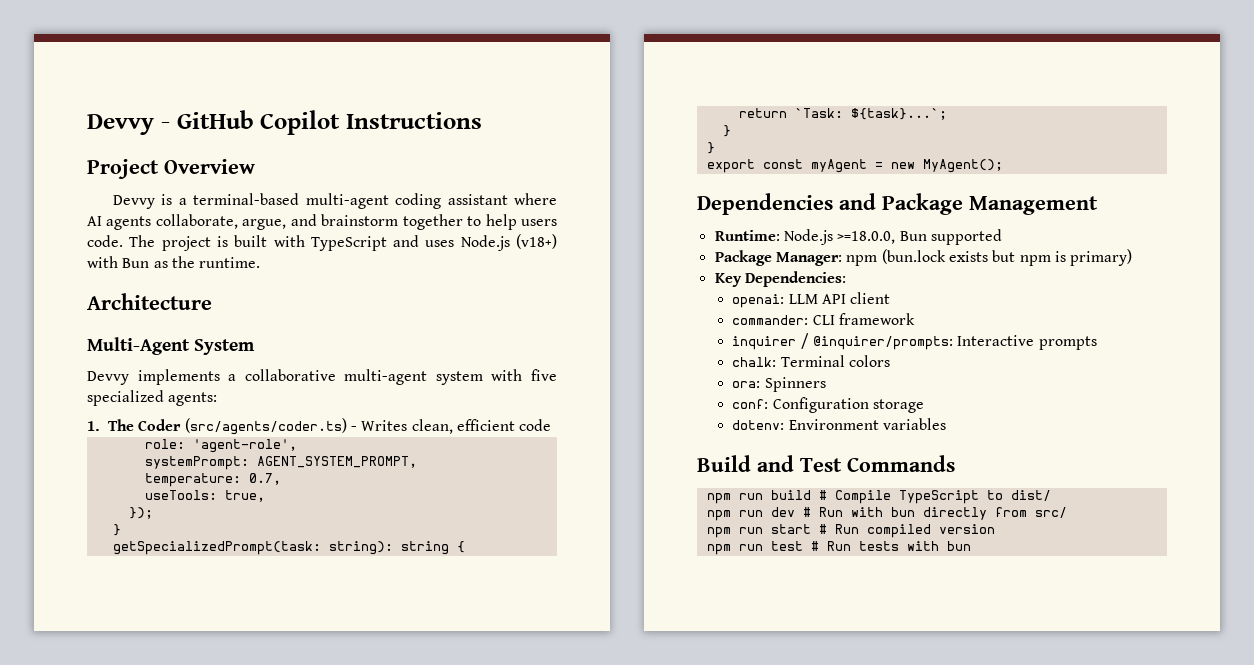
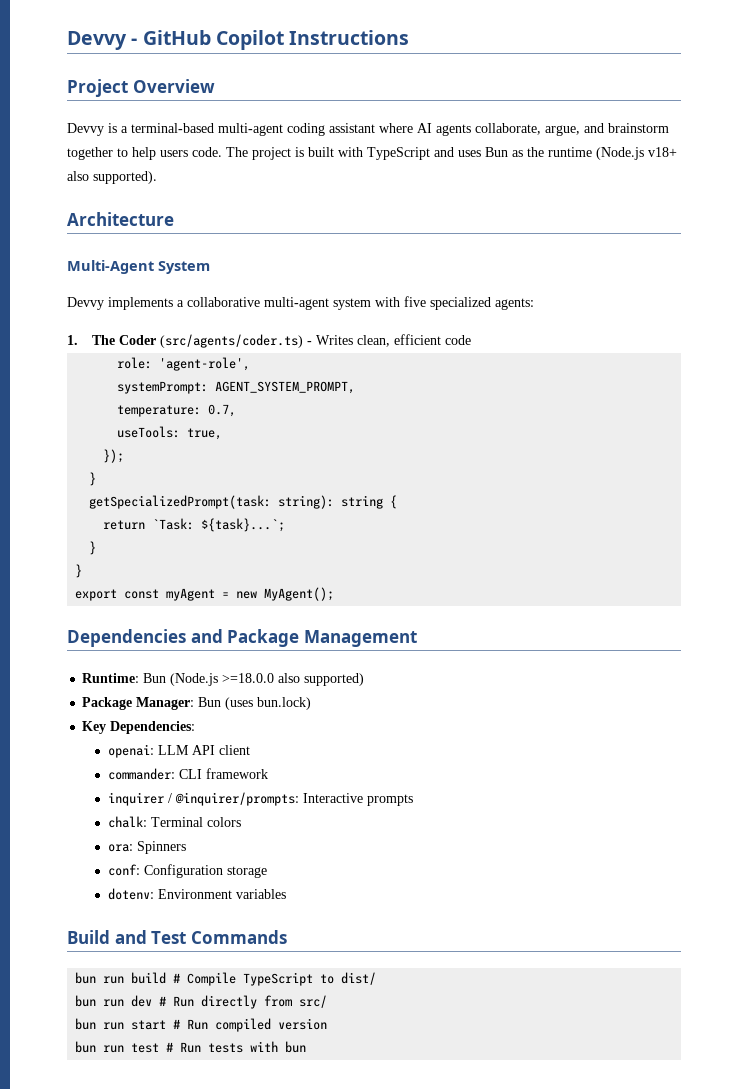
[460,234,558,251] [87,256,261,268] Node.js (v18+) with Bun as the runtime. -> [485,147,677,160] [67,171,157,184] Bun as the runtime (Node.js v18+ also supported).
[783,229,1002,245] [714,249,1133,266] Node.js >=18.0.0, Bun supported // Package Manager: npm (bun.lock exists but npm is primary) -> [143,673,365,686] [82,697,312,710] Bun (Node.js >=18.0.0 also supported) // Package Manager: Bun (uses bun.lock)
[706,493,731,504] npm -> [75,972,97,984] bun
[706,510,731,521] npm -> [75,995,97,1007] bun
[850,507,915,517] with bun -> (195, 1001) none
[706,527,731,538] npm -> [75,1018,97,1030] bun
[706,544,731,555] npm -> [75,1041,97,1053] bun

